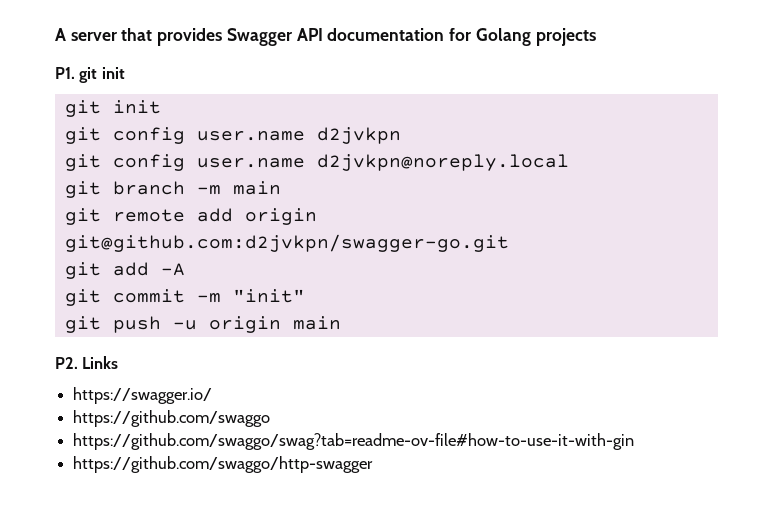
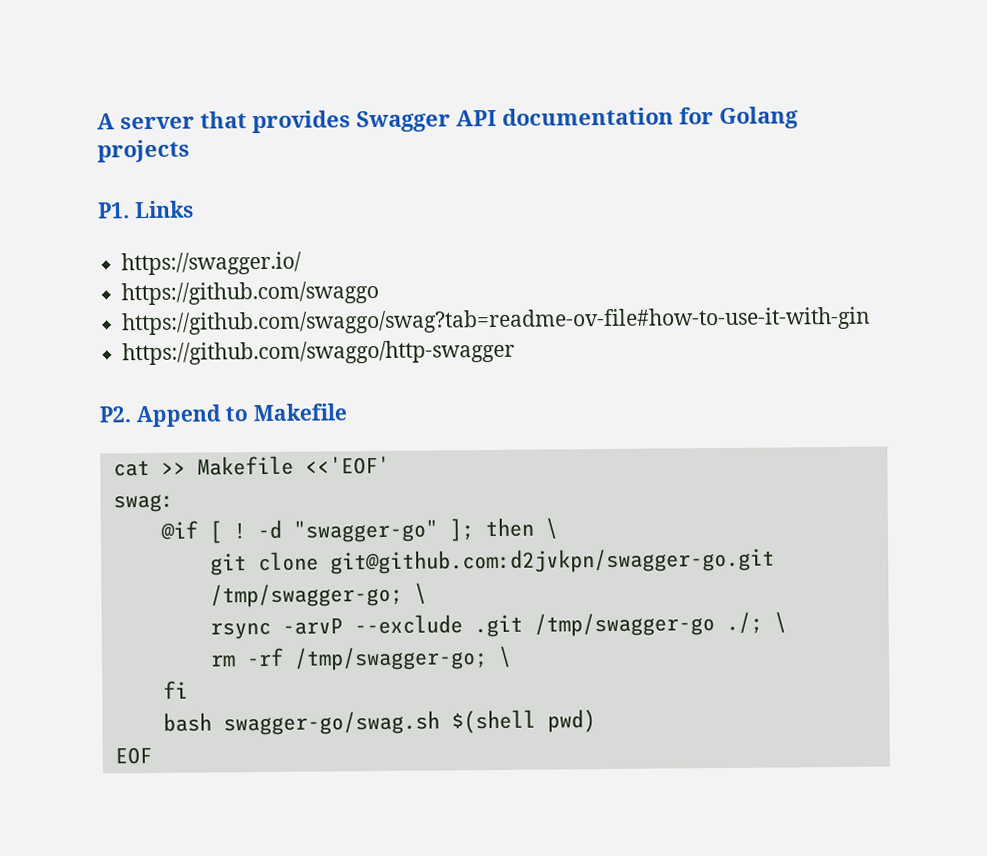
[79,67,125,83] [64,100,161,117] [64,127,401,144] [64,154,569,171] [64,181,281,198] [64,208,317,225] [64,234,509,252] [64,262,185,279] [64,289,305,306] [64,316,341,333] [55,357,78,369] git init // git init // git config user.name d2jvkpn // git config user.name d2jvkpn@noreply.local // git branch -m main // git remote add origin git@github.com:d2jvkpn/swagger-go.git // git add -A // git commit -m "init" // git push -u origin main // P2. -> (130, 210) none
(374, 464) none -> [99,403,348,428] [112,455,390,477] [112,493,174,513] [159,517,558,544] [209,547,775,576] [209,582,427,608] [209,611,787,640] [209,645,512,671] [162,680,188,699] [162,709,596,736] [114,746,152,765] // P2. Append to Makefile // cat >> Makefile <<'EOF' // swag: // @if [ ! -d "swagger-go" ]; then \ // git clone git@github.com:d2jvkpn/swagger-go.git /tmp/swagger-go; \ // rsync -arvP --exclude .git /tmp/swagger-go ./; \ // rm -rf /tmp/swagger-go; \ // fi // bash swagger-go/swag.sh $(shell pwd) // EOF

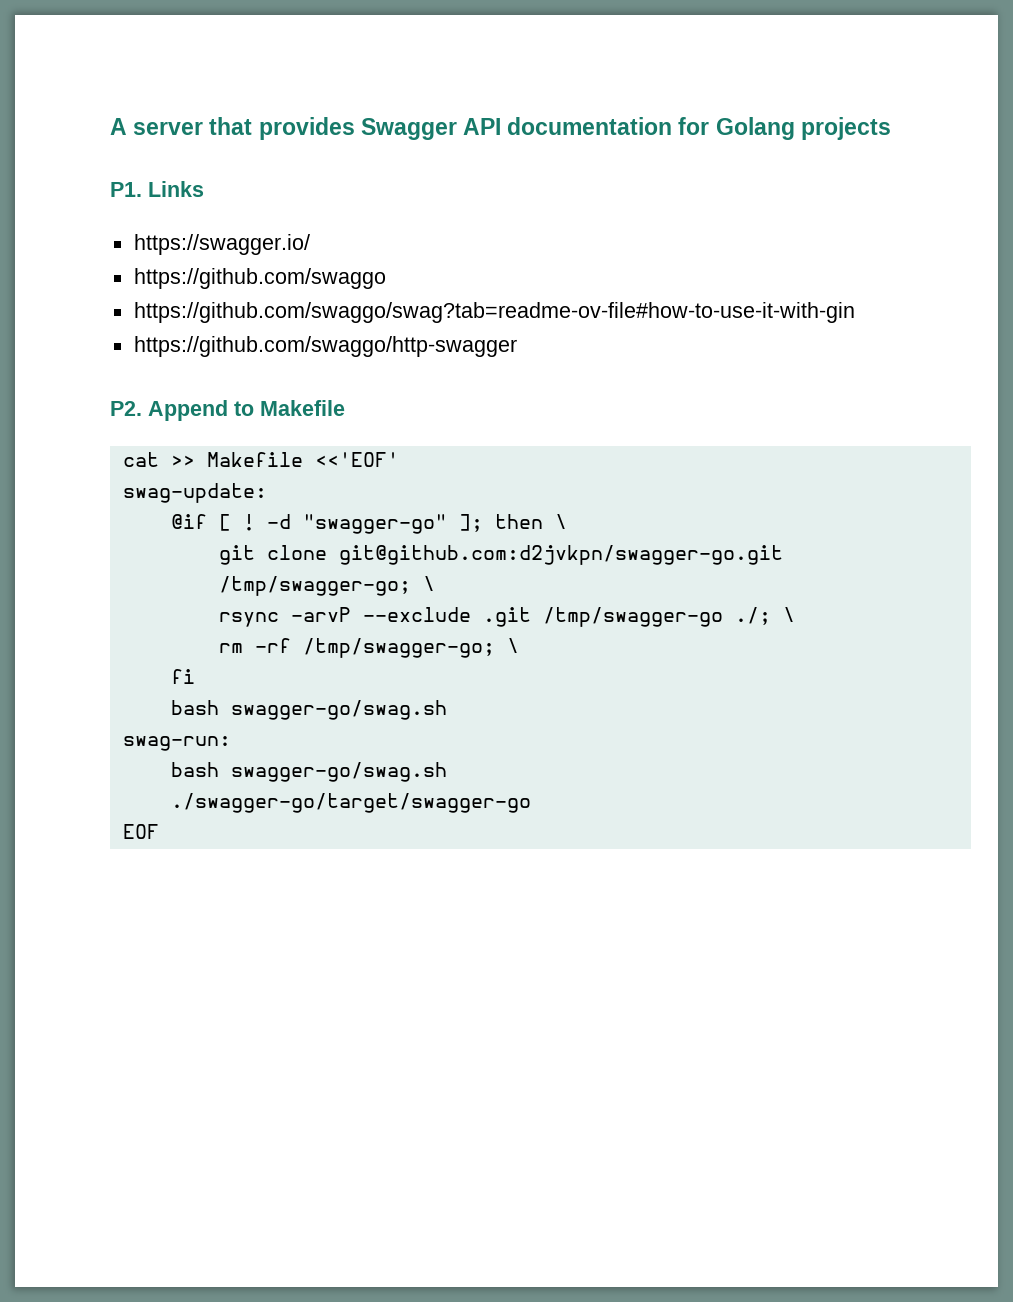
[112,493,174,513] swag: -> [122,483,267,503] swag-update:
[450,709,596,734] $(shell pwd) -> [122,736,231,751] [170,762,447,782] [170,793,531,813] // swag-run: // bash swagger-go/swag.sh // ./swagger-go/target/swagger-go

